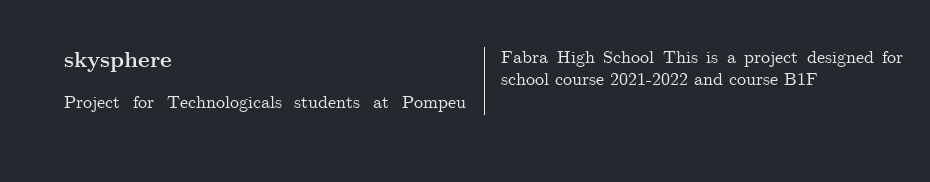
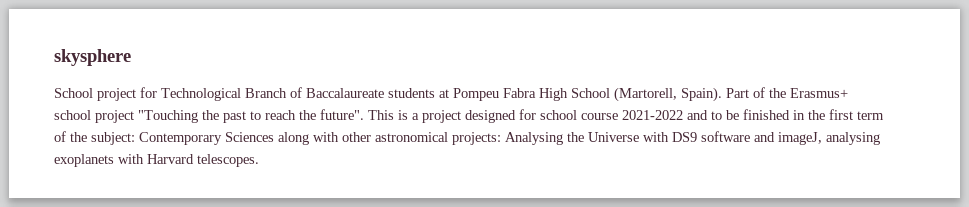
[64,96,282,112] Project for Technologicals -> [54,87,384,101] School project for Technological Branch of Baccalaureate
(654, 57) none -> [614,87,848,102] [54,109,364,123] (Martorell, Spain). Part of the Erasmus+ school project "Touching the past to reach the future".
[729,73,818,85] course B1F -> [711,109,884,120] [54,131,880,145] [54,154,259,167] to be finished in the first term of the subject: Contemporary Sciences along with other astronomical projects: Analysing the Universe with DS9 software and imageJ, analysing exoplanets with Harvard telescopes.

